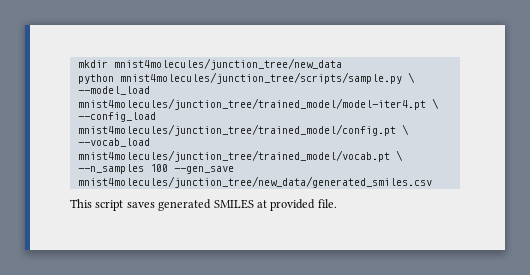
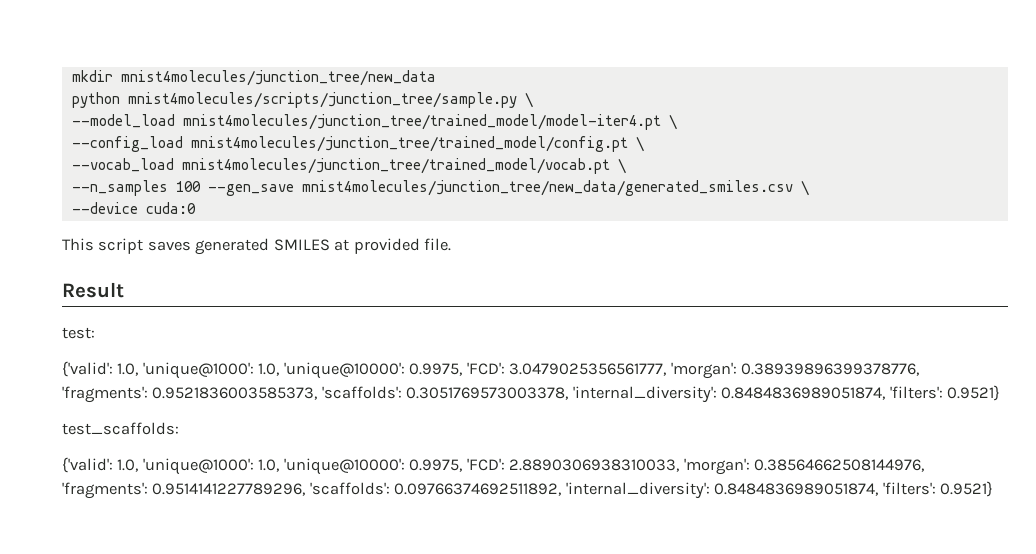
[119,72,402,84] mnist4molecules/junction_tree/scripts/sample.py -> [127,92,517,108] mnist4molecules/scripts/junction_tree/sample.py
(432, 182) none -> [800,180,809,196] [71,202,196,214] \ // --device cuda:0
(337, 203) none -> [62,282,124,298] [62,327,95,339] [62,361,920,379] [62,385,1001,403] [62,422,179,435] [62,457,925,475] [62,481,994,499] // Result // test: // {'valid': 1.0, 'unique@1000': 1.0, 'unique@10000': 0.9975, 'FCD': 3.0479025356561777, 'morgan': 0.38939896399378776, 'fragments': 0.9521836003585373, 'scaffolds': 0.3051769573003378, 'internal_diversity': 0.8484836989051874, 'filters': 0.9521} // test_scaffolds: // {'valid': 1.0, 'unique@1000': 1.0, 'unique@10000': 0.9975, 'FCD': 2.8890306938310033, 'morgan': 0.38564662508144976, 'fragments': 0.9514141227789296, 'scaffolds': 0.09766374692511892, 'internal_diversity': 0.8484836989051874, 'filters': 0.9521}

